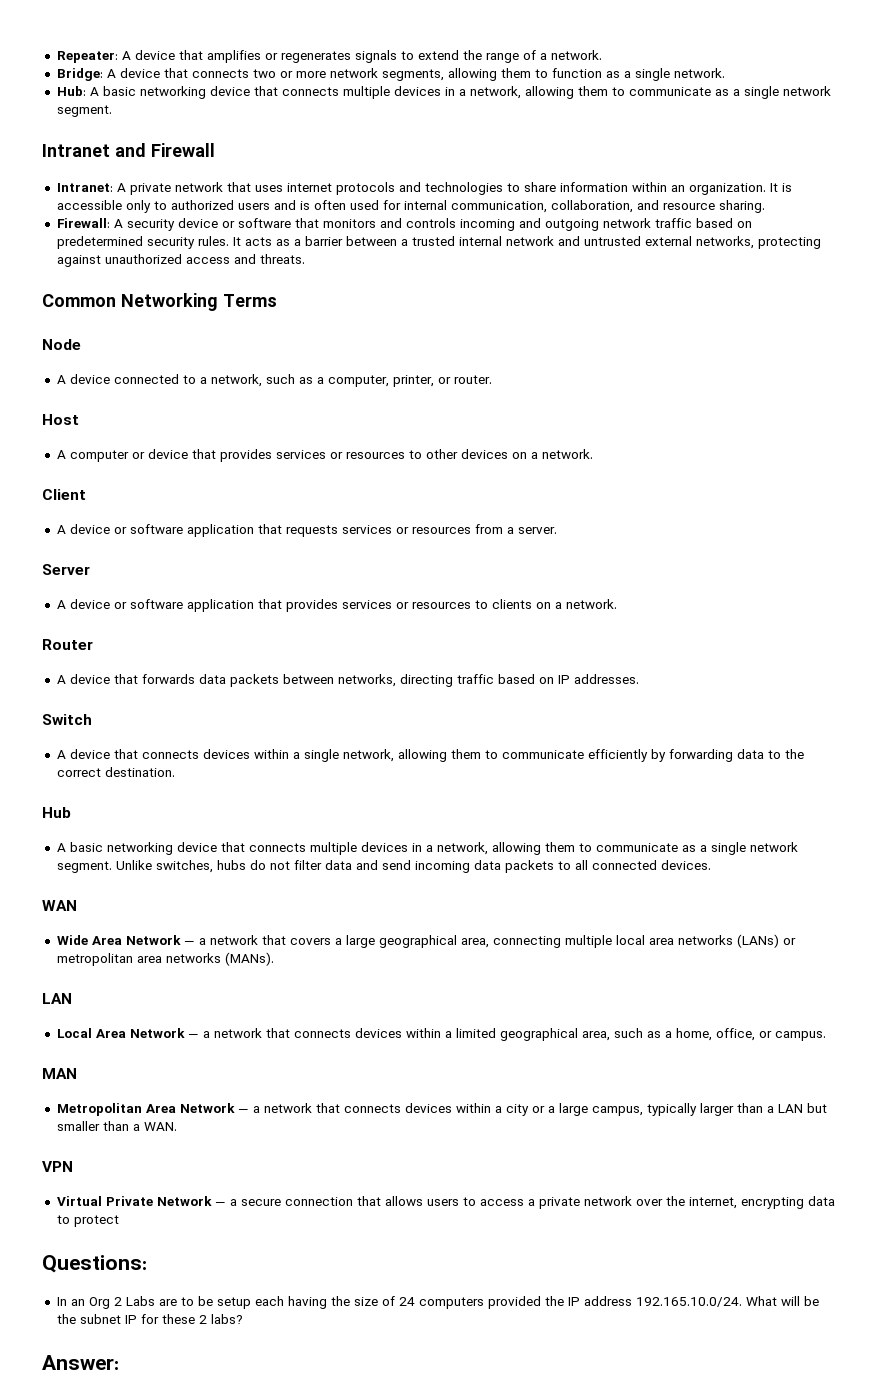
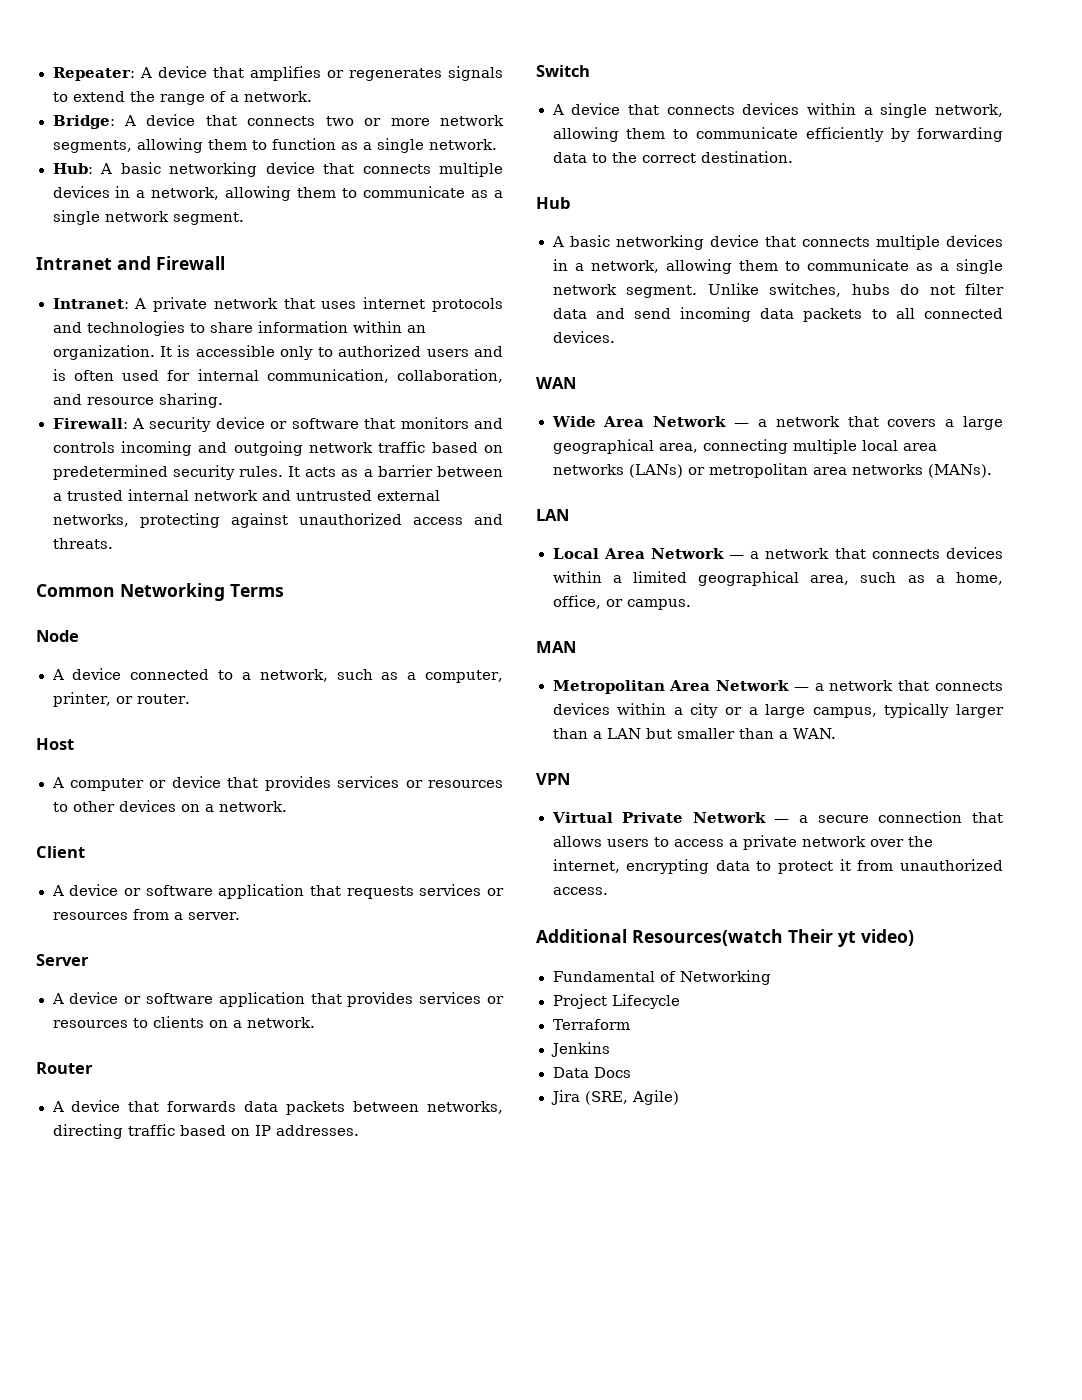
[42,1255,147,1273] [56,1296,819,1309] [56,1314,243,1324] [42,1355,119,1370] // Questions: // In an Org 2 Labs are to be setup each having the size of 24 computers provided the IP address 192.165.10.0/24. What will be the subnet IP for these 2 labs? // Answer: -> [839,859,1003,871] [552,887,608,895] [536,929,914,947] [552,970,771,985] [552,994,680,1009] [552,1019,631,1030] [550,1042,610,1057] [552,1067,631,1078] [550,1090,679,1105] it from unauthorized access. // Additional Resources(watch Their yt video) // Fundamental of Networking // Project Lifecycle // Terraform // Jenkins // Data Docs // Jira (SRE, Agile)

